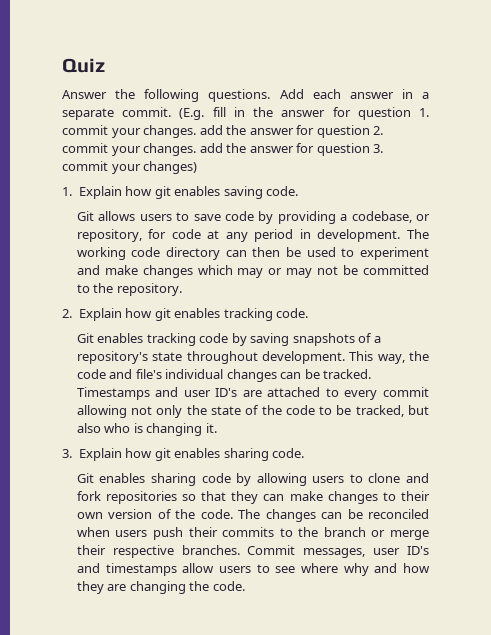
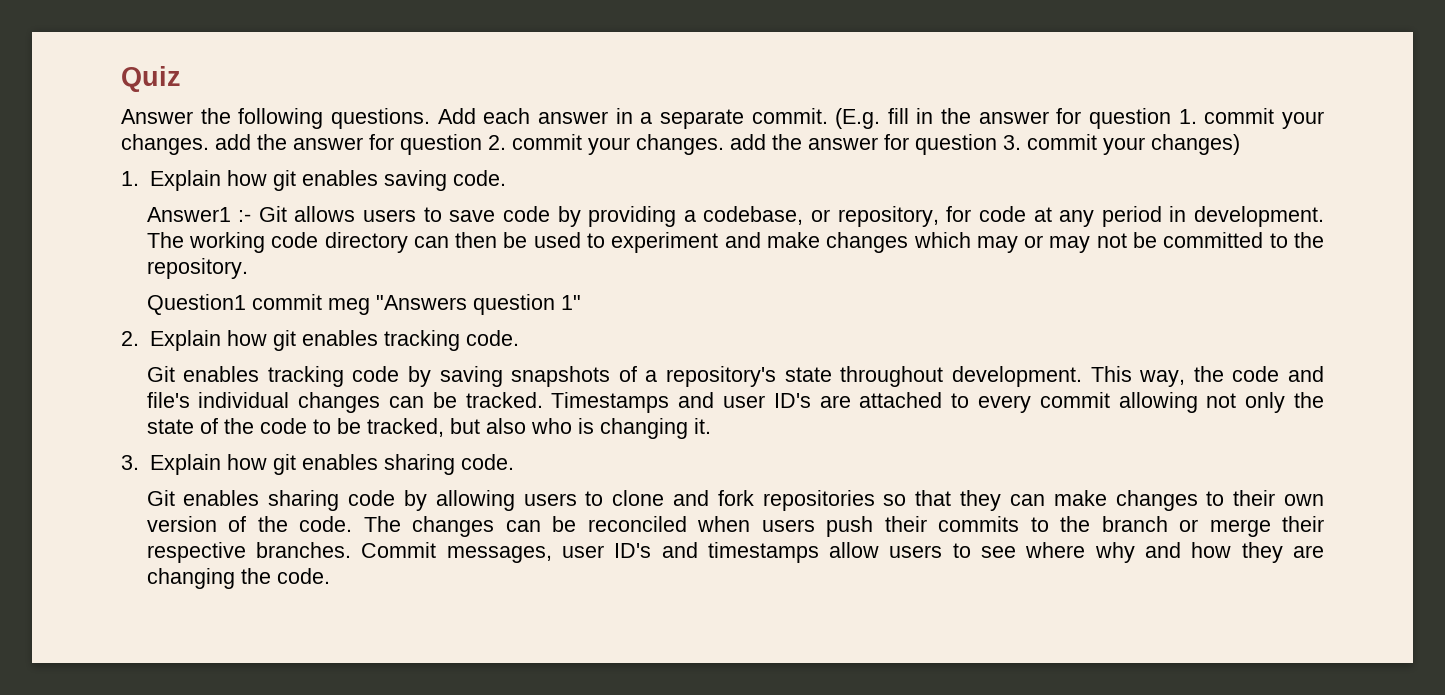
(299, 191) none -> [146,207,252,222] Answer1 :-
(182, 289) none -> [146,294,581,315] // Question1 commit meg "Answers question 1"

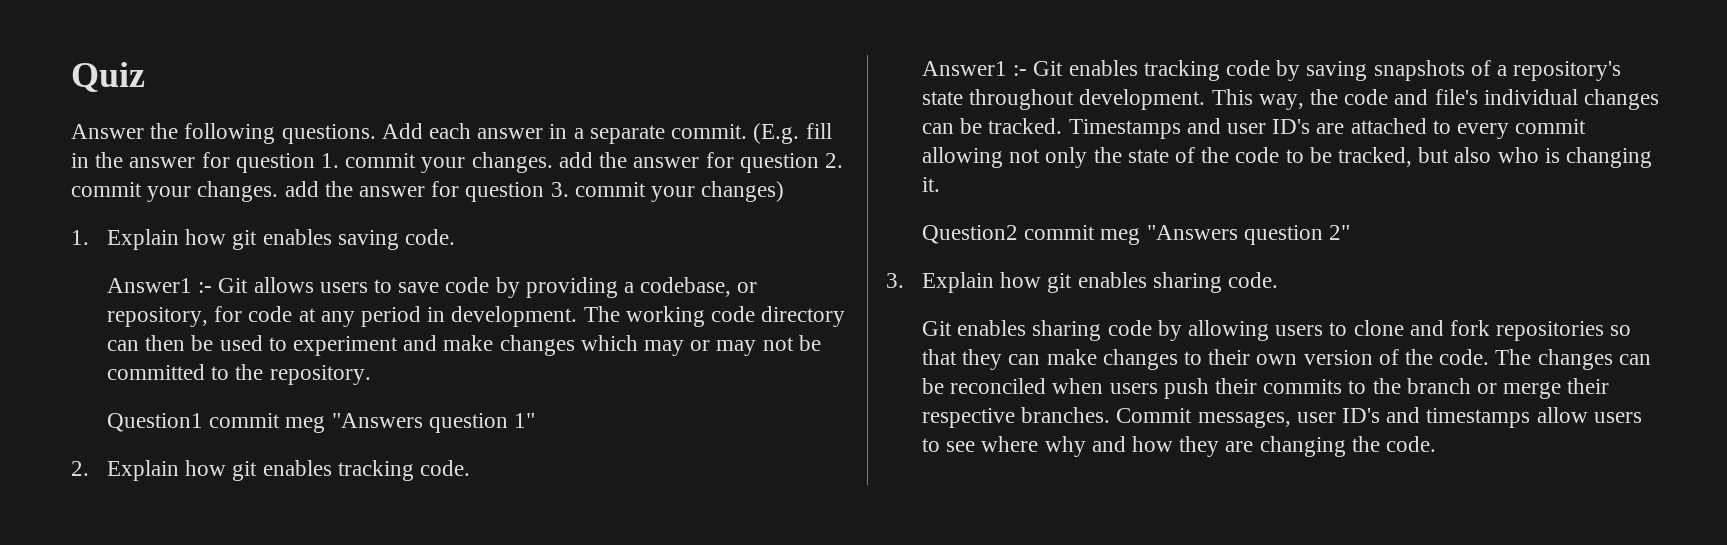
(519, 338) none -> [921,61,1028,76] Answer1 :-
(711, 426) none -> [921,225,1350,245] // Question2 commit meg "Answers question 2"

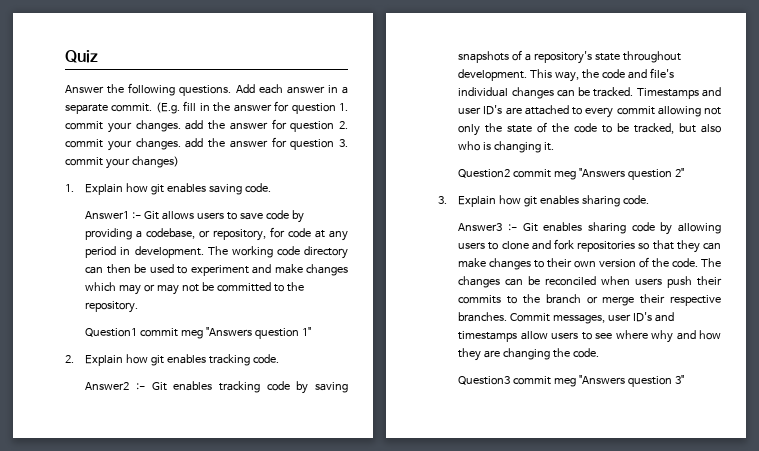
[921,61,1007,76] Answer1 -> [85,382,130,390] Answer2
(1278, 280) none -> [458,223,517,231] Answer3 :-
(1436, 444) none -> [458,375,685,387] // Question3 commit meg "Answers question 3"

